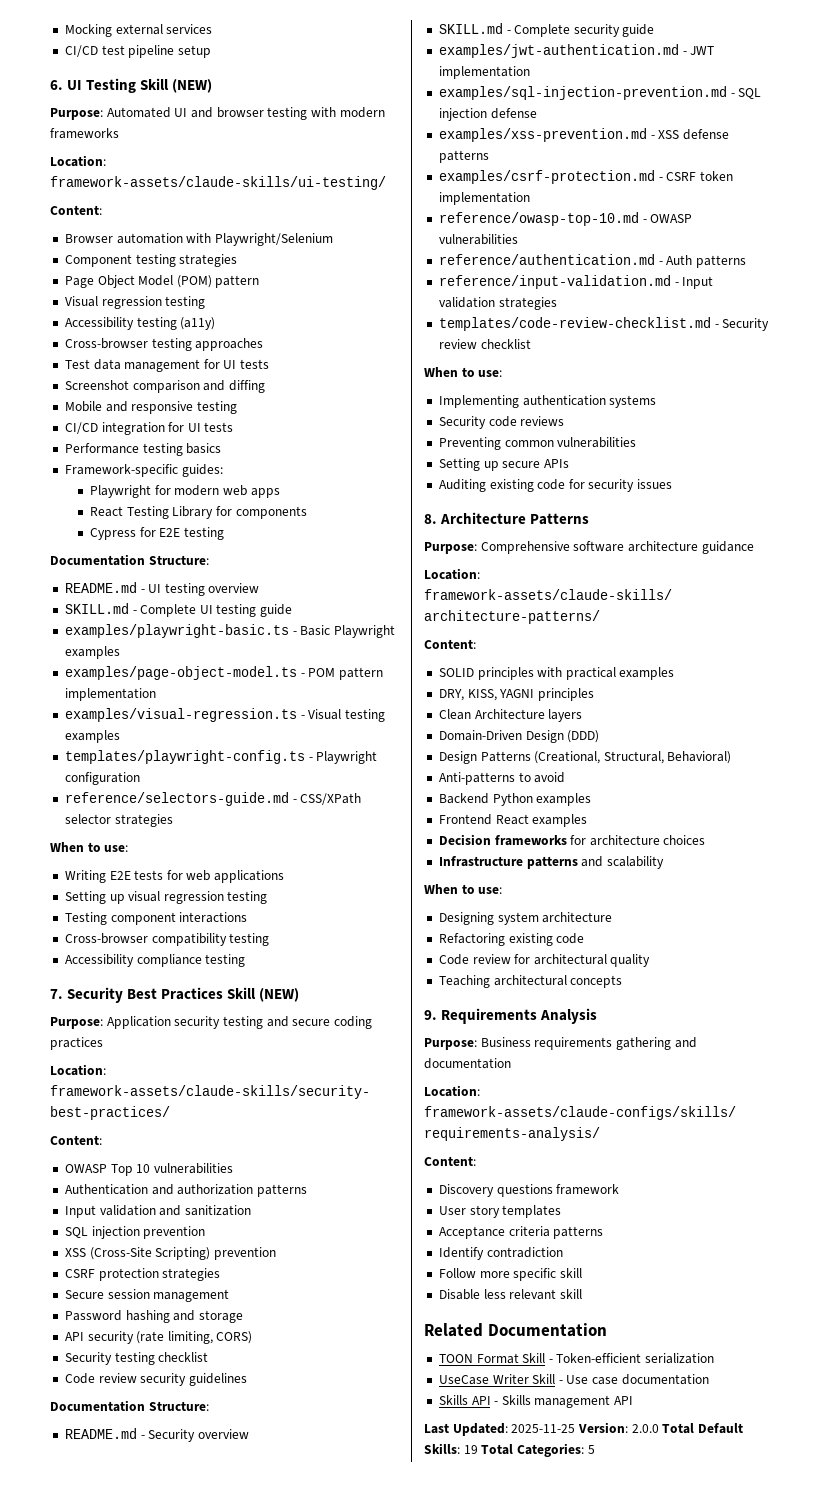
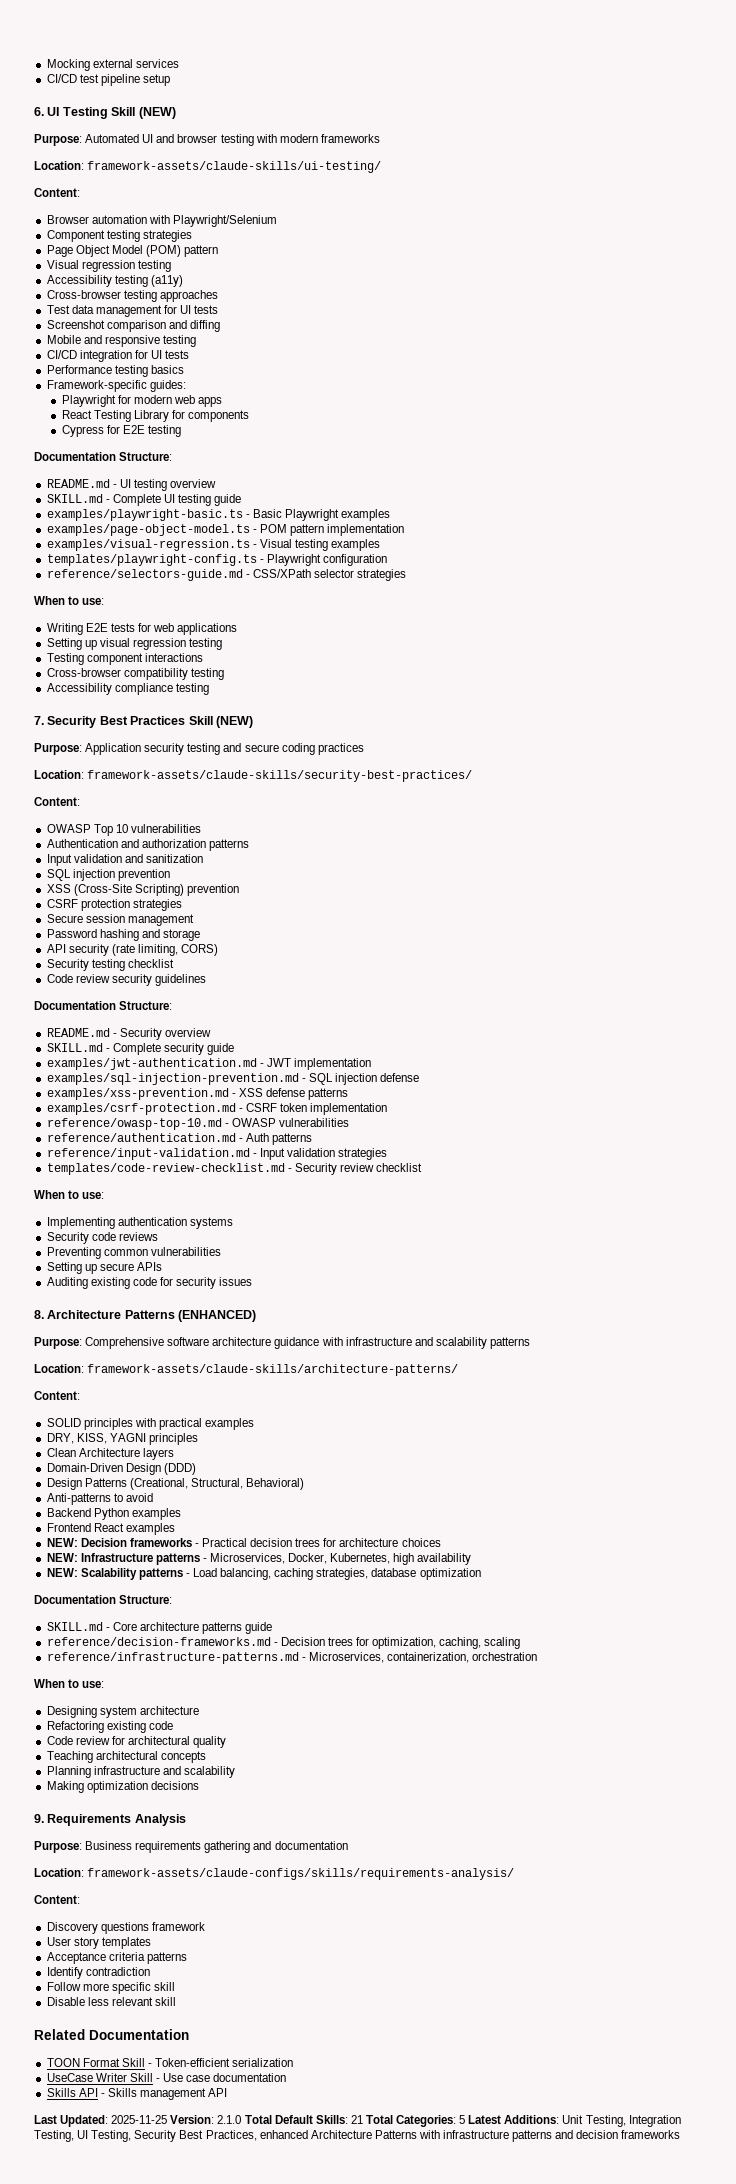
(590, 519) none -> [178,1310,257,1322] (ENHANCED)
(754, 547) none -> [321,1337,530,1349] with infrastructure and scalability patterns
(588, 820) none -> [46,1538,78,1547] NEW:
(567, 840) none -> [194,1538,321,1547] - Practical decision trees
(706, 840) none -> [46,1553,78,1562] NEW:
[581,856,664,869] and scalability -> [202,1553,472,1565] [46,1568,481,1580] [34,1595,173,1604] [46,1622,273,1634] [46,1637,521,1649] [46,1652,538,1664] - Microservices, Docker, Kubernetes, high availability // NEW: Scalability patterns - Load balancing, caching strategies, database optimization // Documentation Structure: // SKILL.md - Core architecture patterns guide // reference/decision-frameworks.md - Decision trees for optimization, caching, scaling // reference/infrastructure-patterns.md - Microservices, containerization, orchestration
(623, 981) none -> [46,1766,235,1778] [46,1781,199,1793] // Planning infrastructure and scalability // Making optimization decisions
[631,1424,659,1433] 2.0.0 -> [217,2115,242,2124] 2.1.0
[463,1445,478,1454] 19 -> [350,2115,363,2124] 21
(595, 1449) none -> [468,2115,681,2127] [34,2130,681,2142] Latest Additions: Unit Testing, Integration Testing, UI Testing, Security Best Practices, enhanced Architecture Patterns with infrastructure patterns and decision frameworks

